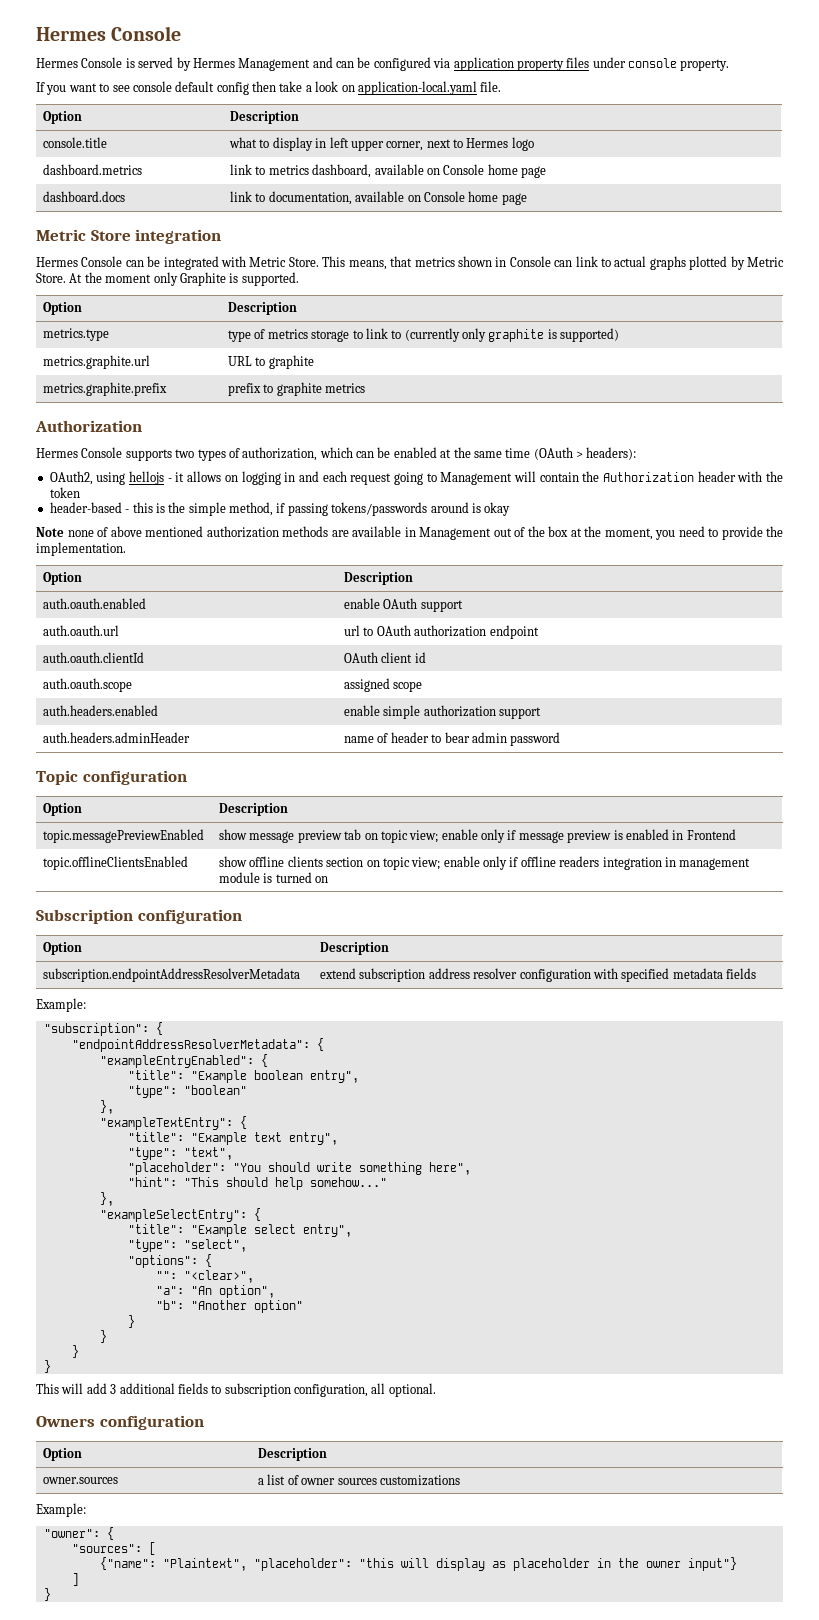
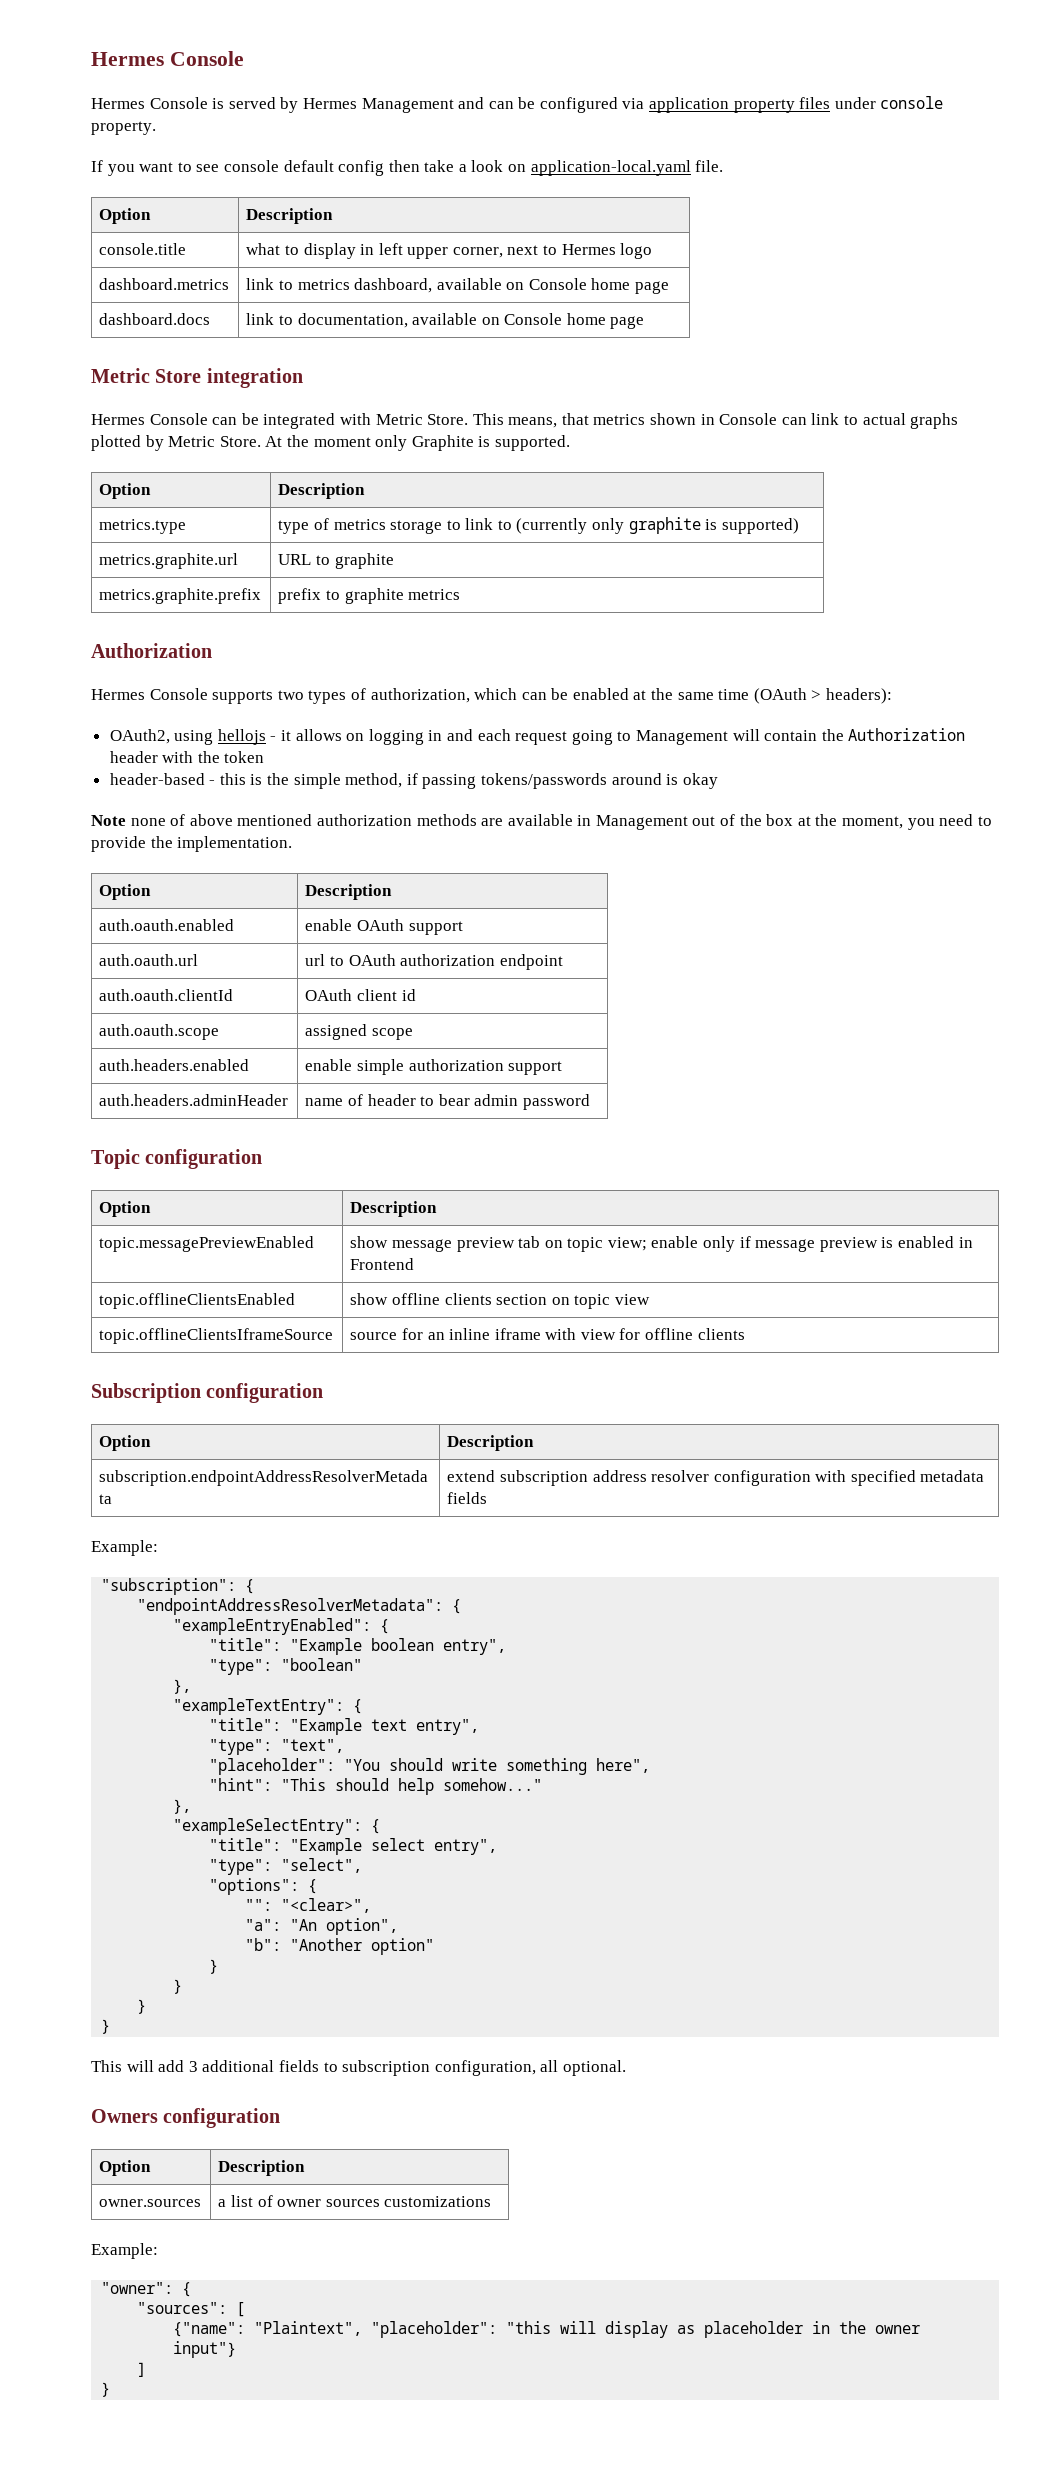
[411,856,751,870] [219,872,329,883] view; enable only if offline readers integration in management module is turned on -> [614,1294,650,1305] [99,1328,334,1344] [350,1328,745,1340] view // topic.offlineClientsIframeSource | source for an inline iframe with view for offline clients

